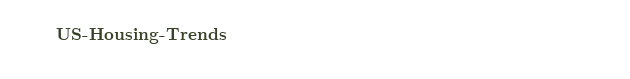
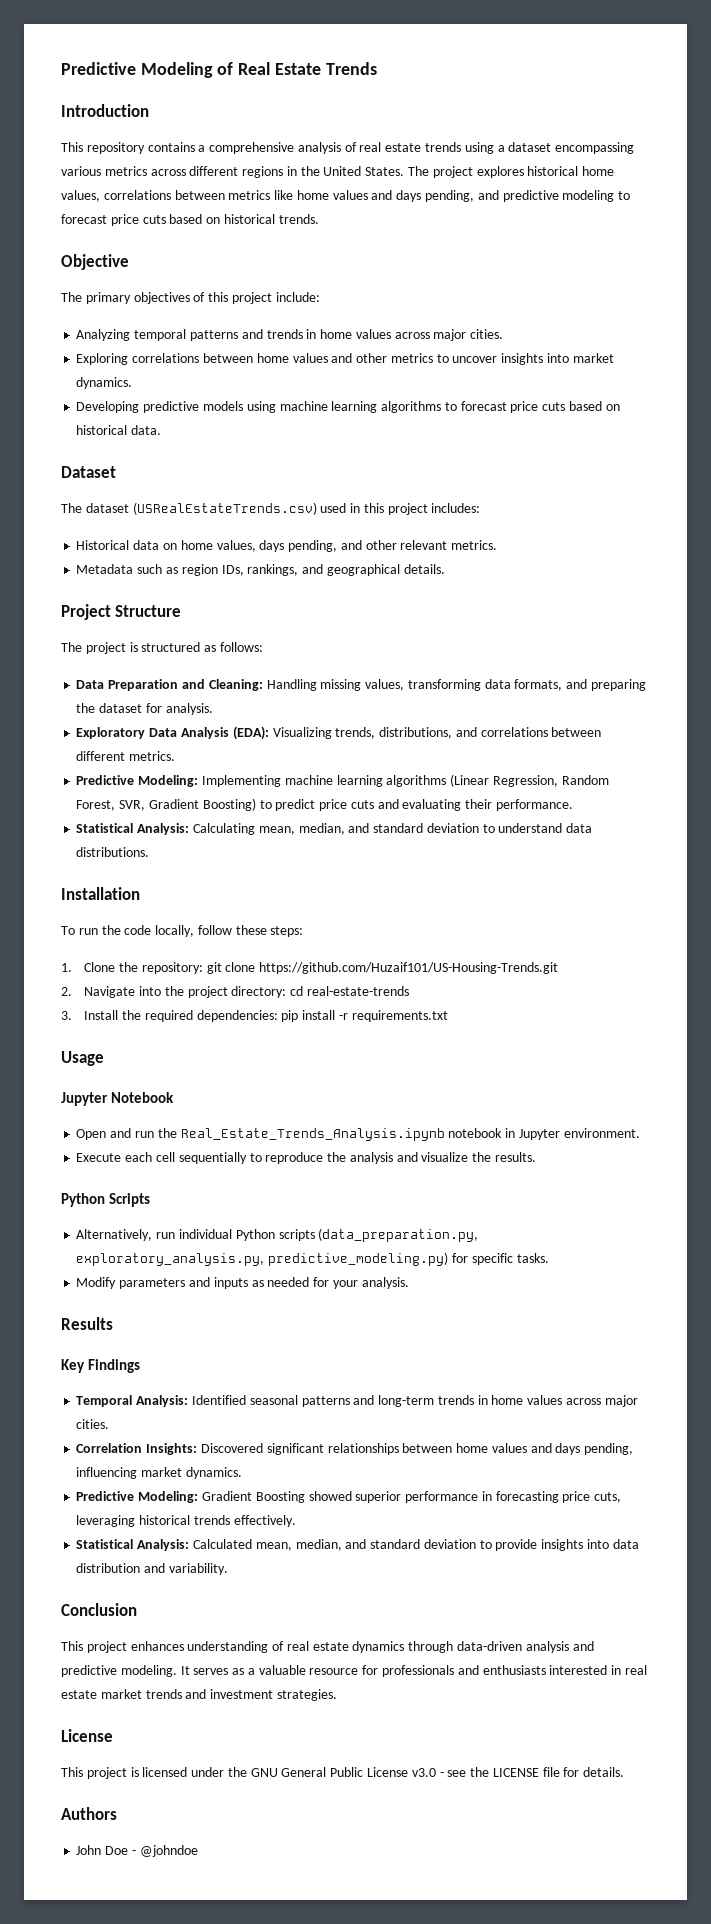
[56,28,227,44] US-Housing-Trends -> [61,62,377,78] [61,104,149,117] [61,142,635,154] [61,166,615,178] [61,190,631,202] [61,214,319,226] [61,254,129,270] [61,292,320,304] [76,329,504,341] [76,353,614,365] [76,377,133,389] [76,401,620,413] [76,425,162,435] [61,466,116,478] [61,502,481,515] [76,540,498,552] [76,564,445,576] [61,604,182,620] [61,642,263,654] [76,679,646,691] [76,703,213,715] [76,726,602,740] [76,751,176,761] [76,774,609,787] [76,798,573,811] [76,823,593,835] [76,847,150,857] [61,887,140,900] [61,925,304,937] [61,962,559,974] [61,986,410,998] [61,1010,448,1022] [61,1051,104,1066] [61,1092,175,1106] [76,1128,640,1141] [76,1152,536,1164] [61,1193,151,1207] [76,1228,479,1242] [76,1252,549,1266] [76,1277,409,1289] [61,1317,113,1330] [61,1359,141,1373] [76,1395,638,1407] [76,1419,110,1429] [76,1443,634,1455] [76,1467,242,1479] [76,1491,622,1503] [76,1515,296,1527] [76,1539,639,1551] [76,1563,228,1575] [61,1603,137,1616] [61,1641,594,1653] [61,1665,647,1677] [61,1689,337,1701] [61,1729,113,1742] [61,1767,625,1779] [61,1807,117,1820] [76,1845,198,1857] Predictive Modeling of Real Estate Trends // Introduction // This repository contains a comprehensive analysis of real estate trends using a dataset encompassing various metrics across different regions in the United States. The project explores historical home values, correlations between metrics like home values and days pending, and predictive modeling to forecast price cuts based on historical trends. // Objective // The primary objectives of this project include: // Analyzing temporal patterns and trends in home values across major cities. // Exploring correlations between home values and other metrics to uncover insights into market dynamics. // Developing predictive models using machine learning algorithms to forecast price cuts based on historical data. // Dataset // The dataset (USRealEstateTrends.csv) used in this project includes: // Historical data on home values, days pending, and other relevant metrics. // Metadata such as region IDs, rankings, and geographical details. // Project Structure // The project is structured as follows: // Data Preparation and Cleaning: Handling missing values, transforming data formats, and preparing the dataset for analysis. // Exploratory Data Analysis (EDA): Visualizing trends, distributions, and correlations between different metrics. // Predictive Modeling: Implementing machine learning algorithms (Linear Regression, Random Forest, SVR, Gradient Boosting) to predict price cuts and evaluating their performance. // Statistical Analysis: Calculating mean, median, and standard deviation to understand data distributions. // Installation // To run the code locally, follow these steps: // 1. Clone the repository: git clone https://github.com/Huzaif101/US-Housing-Trends.git // 2. Navigate into the project directory: cd real-estate-trends // 3. Install the required dependencies: pip install -r requirements.txt // Usage // Jupyter Notebook // Open and run the Real_Estate_Trends_Analysis.ipynb notebook in Jupyter environment. // Execute each cell sequentially to reproduce the analysis and visualize the results. // Python Scripts // Alternatively, run individual Python scripts (data_preparation.py, exploratory_analysis.py, predictive_modeling.py) for specific tasks. // Modify parameters and inputs as needed for your analysis. // Results // Key Findings // Temporal Analysis: Identified seasonal patterns and long-term trends in home values across major cities. // Correlation Insights: Discovered significant relationships between home values and days pending, influencing market dynamics. // Predictive Modeling: Gradient Boosting showed superior performance in forecasting price cuts, leveraging historical trends effectively. // Statistical Analysis: Calculated mean, median, and standard deviation to provide insights into data distribution and variability. // Conclusion // This project enhances understanding of real estate dynamics through data-driven analysis and predictive modeling. It serves as a valuable resource for professionals and enthusiasts interested in real estate market trends and investment strategies. // License // This project is licensed under the GNU General Public License v3.0 - see the LICENSE file for details. // Authors // John Doe - @johndoe

